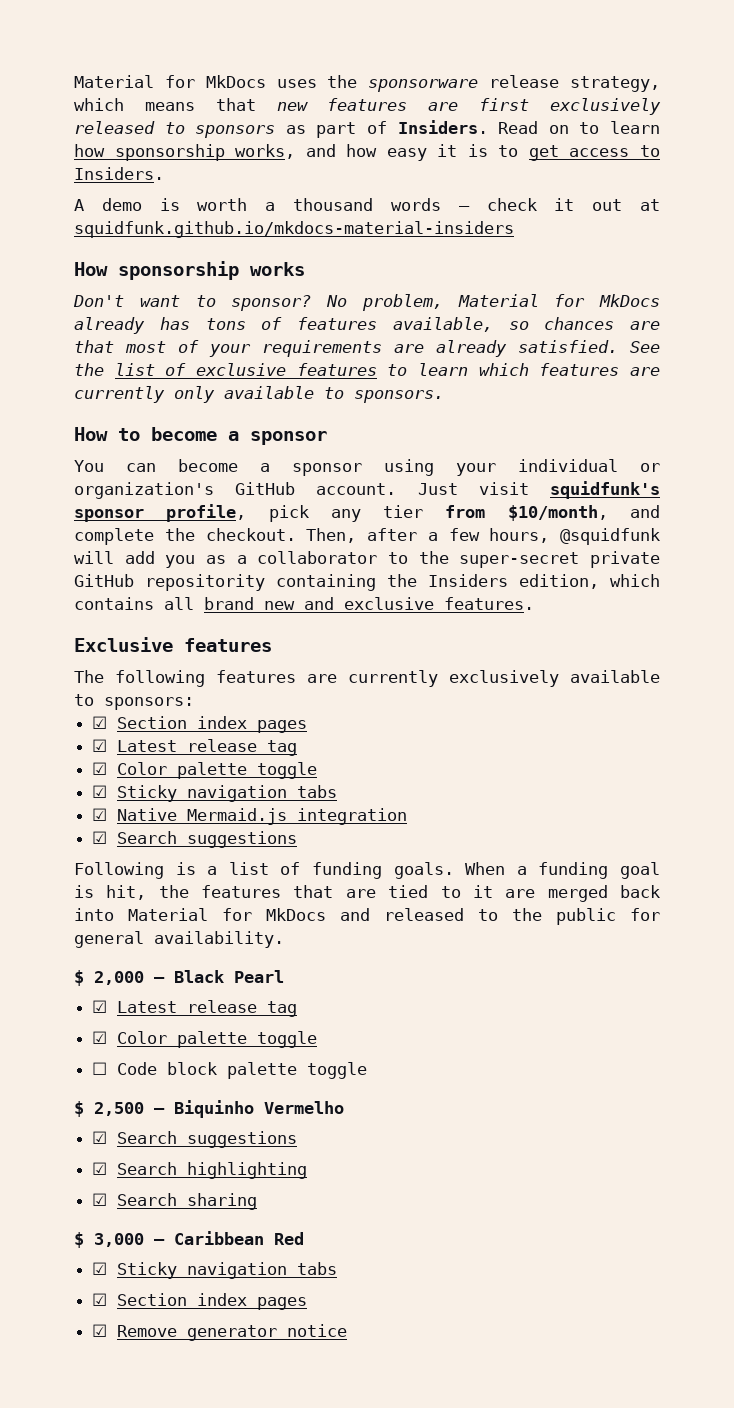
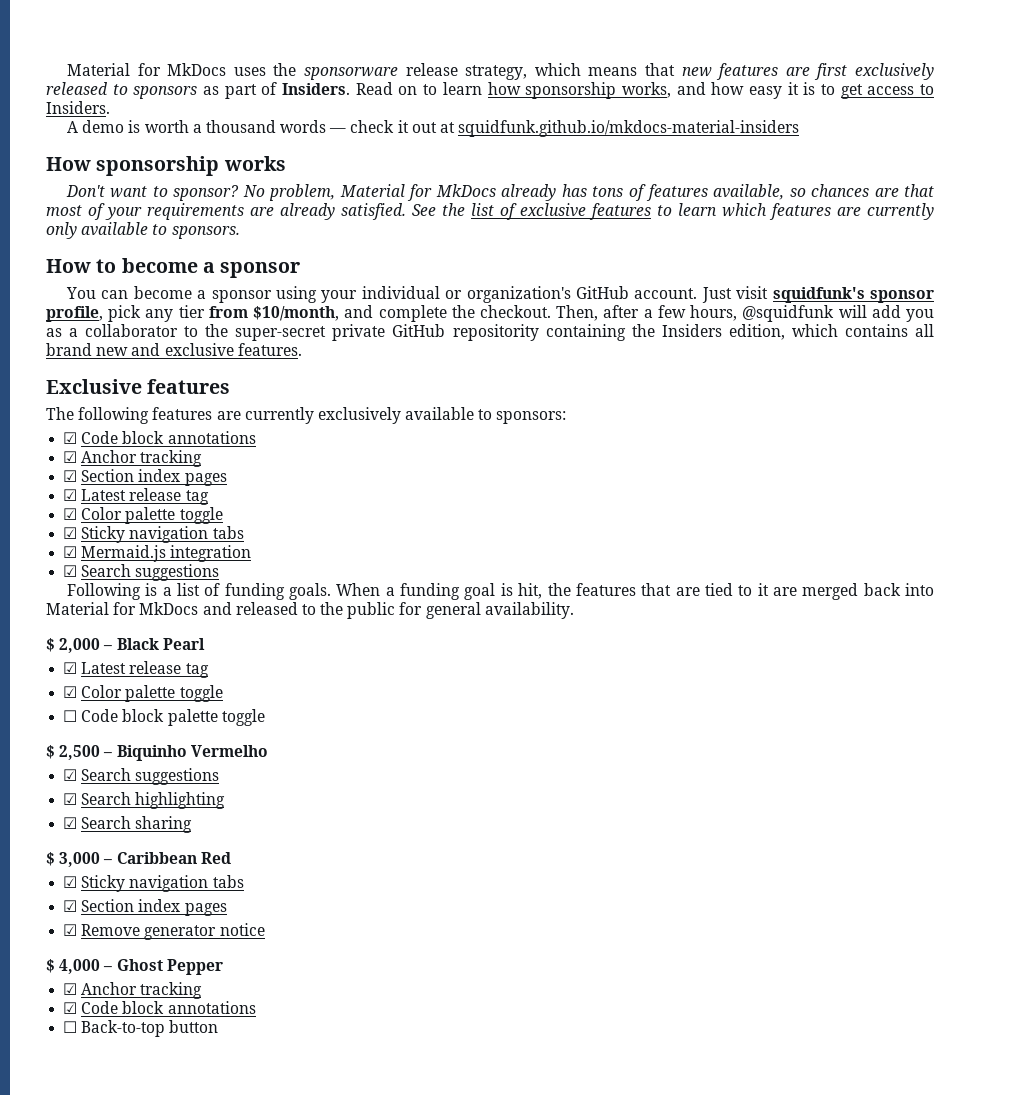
(194, 703) none -> [63,431,256,444] [63,450,203,467] // ☑ Code block annotations // ☑ Anchor tracking
[117,808,178,821] Native -> (78, 552) none
(348, 1330) none -> [46,959,223,975] [63,982,203,999] [63,1001,256,1014] [63,1020,219,1037] // $ 4,000 – Ghost Pepper // ☑ Anchor tracking // ☑ Code block annotations // ☐ Back-to-top button

